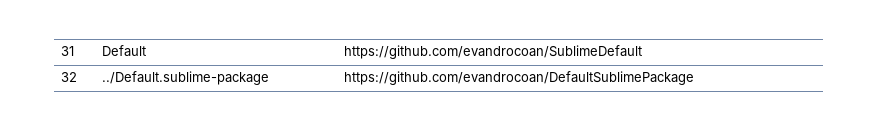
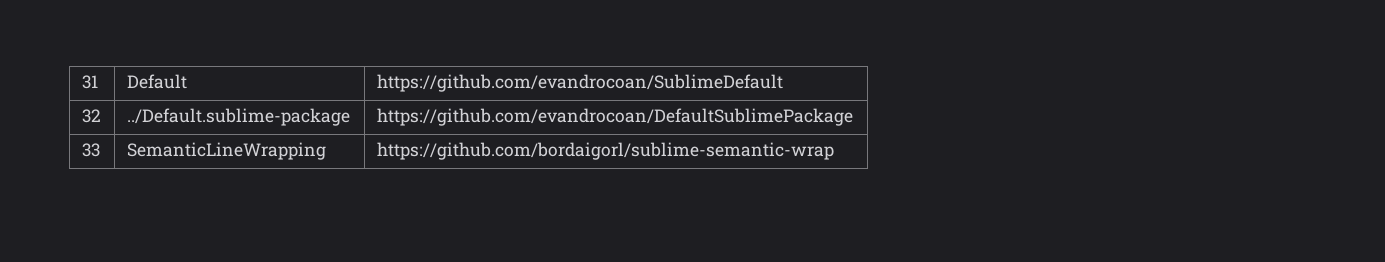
(695, 78) none -> [81,143,100,157] [126,142,326,160] [376,142,834,160] // 33 | SemanticLineWrapping | https://github.com/bordaigorl/sublime-semantic-wrap

